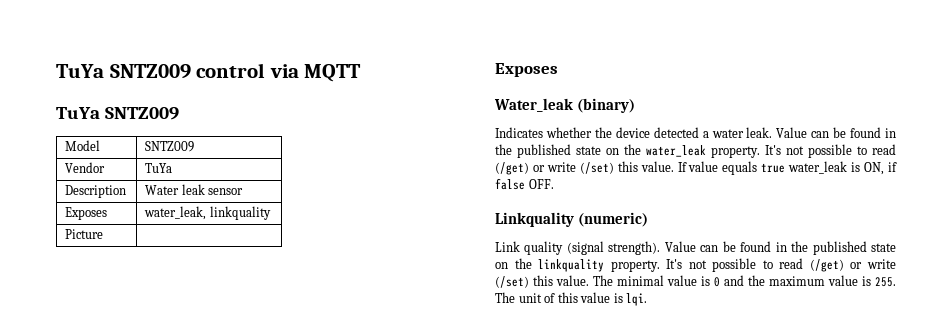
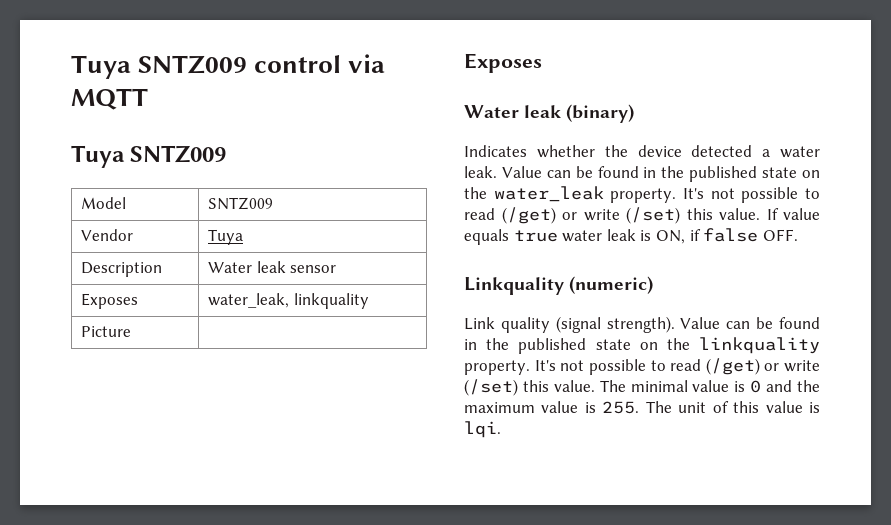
[56,64,104,78] TuYa -> [71,55,131,79] Tuya
[56,107,100,119] TuYa -> [71,145,125,168] Tuya
[145,163,173,173] TuYa -> [208,229,244,245] Tuya
[494,98,573,112] Water_leak -> [464,105,562,118] Water leak
[788,161,848,174] water_leak -> [562,229,636,242] water leak

